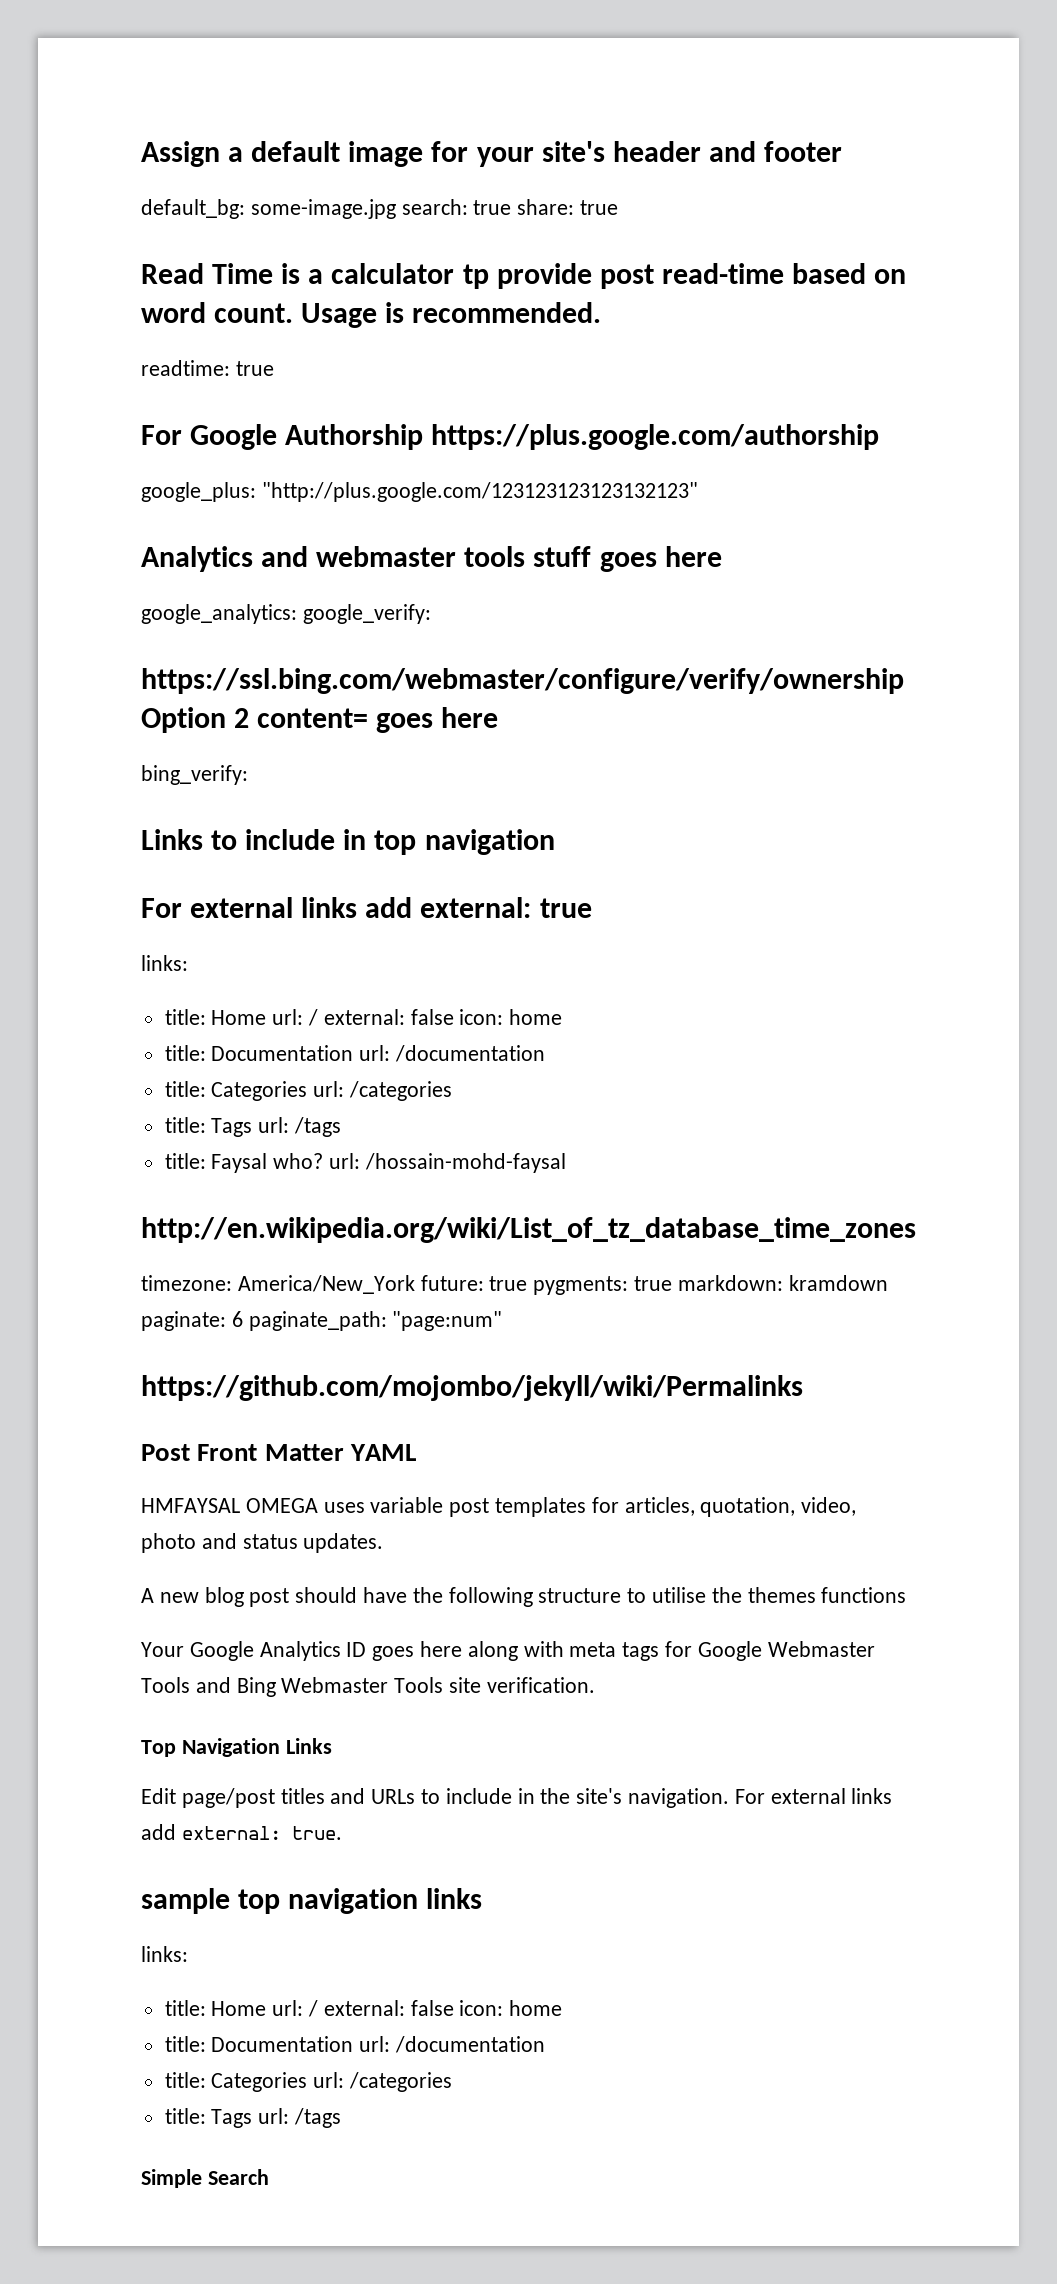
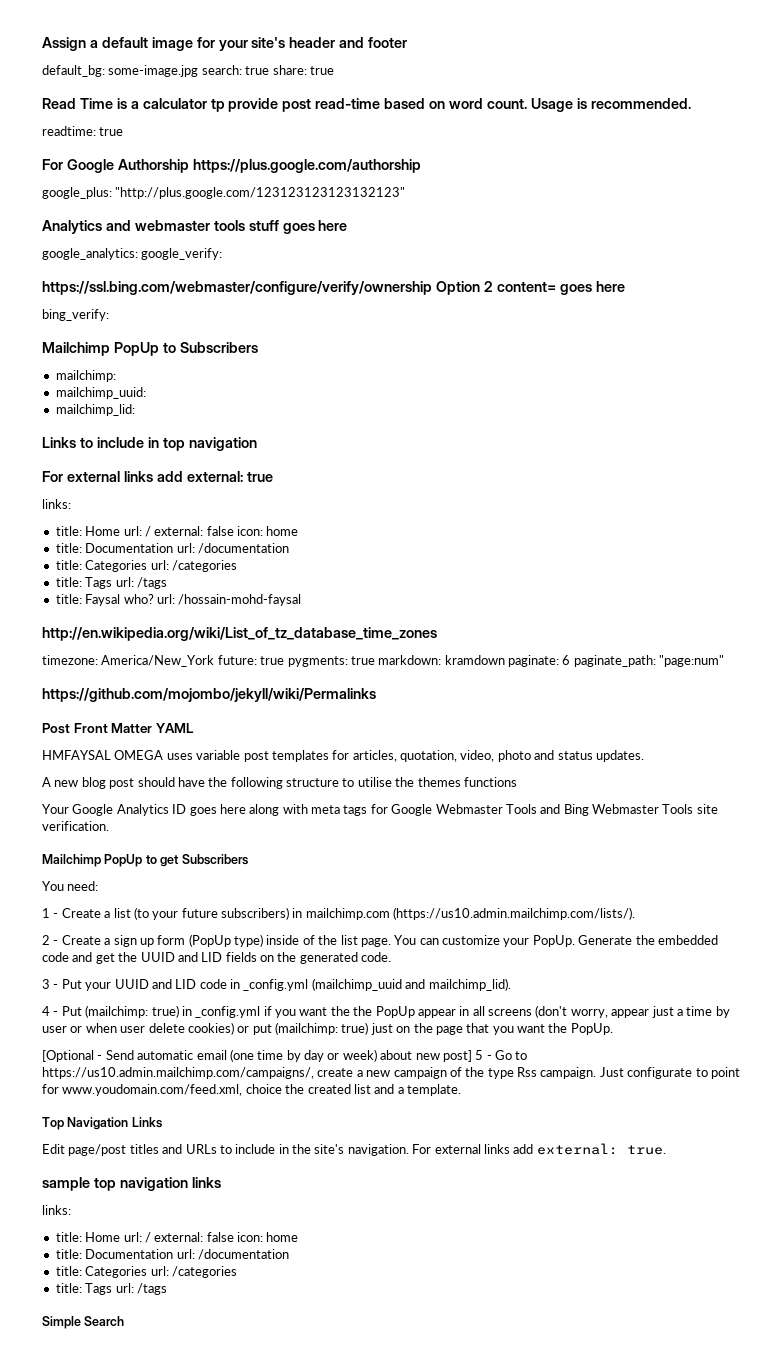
(248, 775) none -> [42,342,258,356] [55,370,116,382] [55,387,146,399] [55,404,135,416] // Mailchimp PopUp to Subscribers // mailchimp: // mailchimp_uuid: // mailchimp_lid:
(595, 1685) none -> [42,854,248,867] [42,881,99,891] [42,907,636,920] [42,934,718,947] [42,952,392,964] [42,978,511,991] [42,1005,730,1018] [42,1022,613,1035] [42,1049,528,1062] [42,1067,740,1079] [42,1084,461,1096] // Mailchimp PopUp to get Subscribers // You need: // 1 - Create a list (to your future subscribers) in mailchimp.com (https://us10.admin.mailchimp.com/lists/). // 2 - Create a sign up form (PopUp type) inside of the list page. You can customize your PopUp. Generate the embedded code and get the UUID and LID fields on the generated code. // 3 - Put your UUID and LID code in _config.yml (mailchimp_uuid and mailchimp_lid). // 4 - Put (mailchimp: true) in _config.yml if you want the the PopUp appear in all screens (don't worry, appear just a time by user or when user delete cookies) or put (mailchimp: true) just on the page that you want the PopUp. // [Optional - Send automatic email (one time by day or week) about new post] 5 - Go to https://us10.admin.mailchimp.com/campaigns/, create a new campaign of the type Rss campaign. Just configurate to point for www.youdomain.com/feed.xml, choice the created list and a template.

